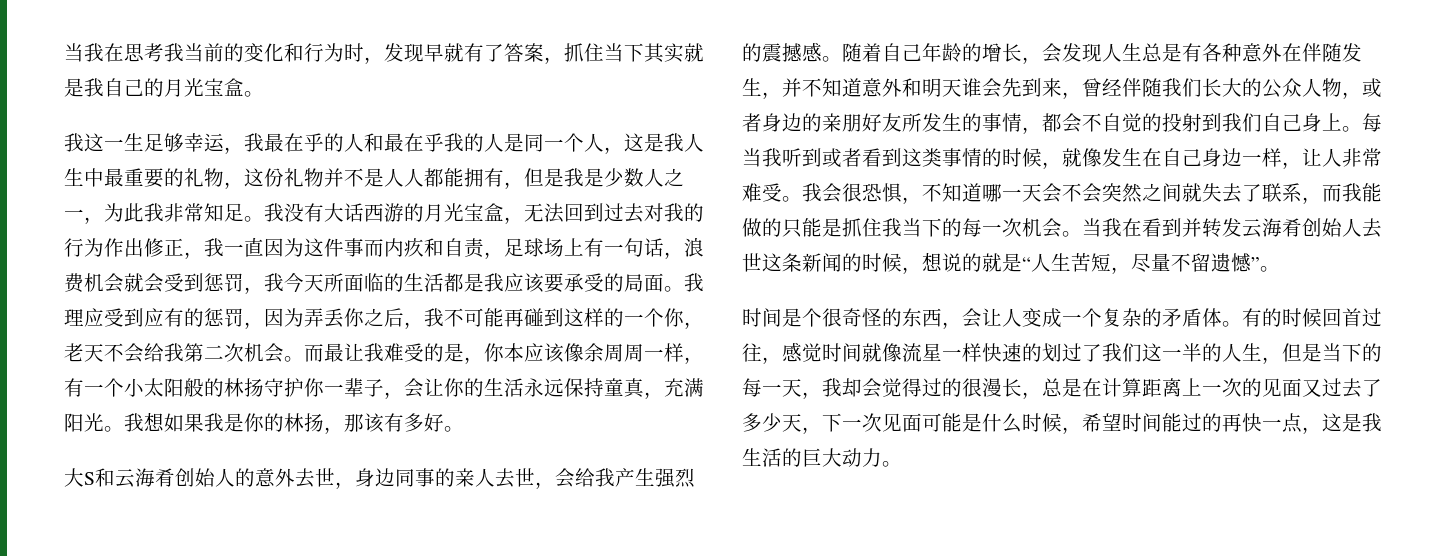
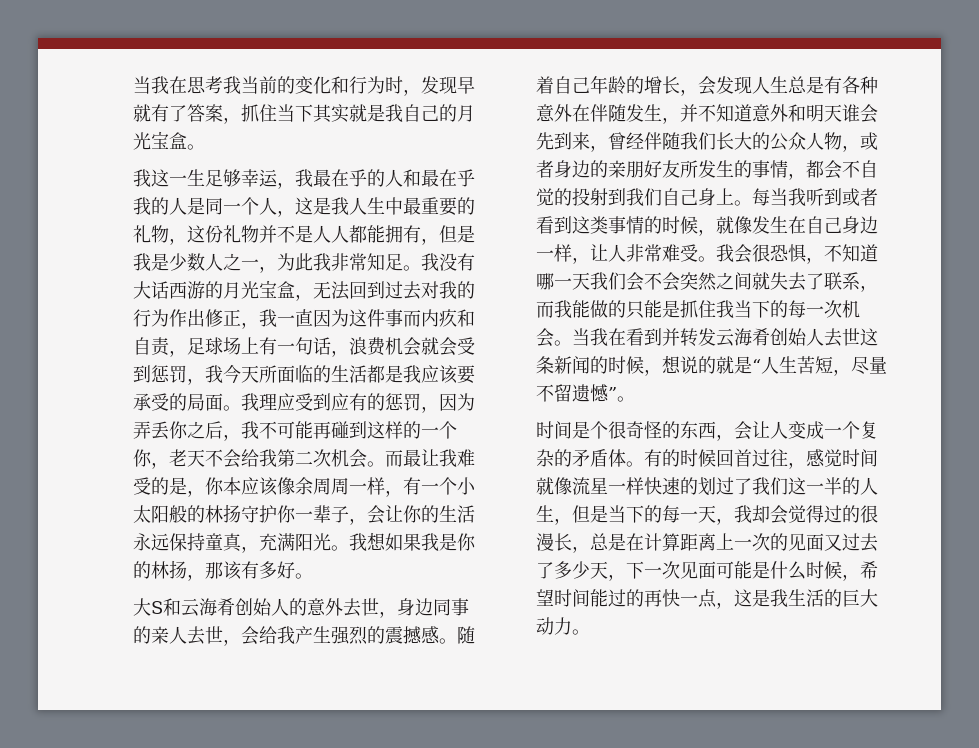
(1042, 193) none -> [590,272,626,290] 我们

